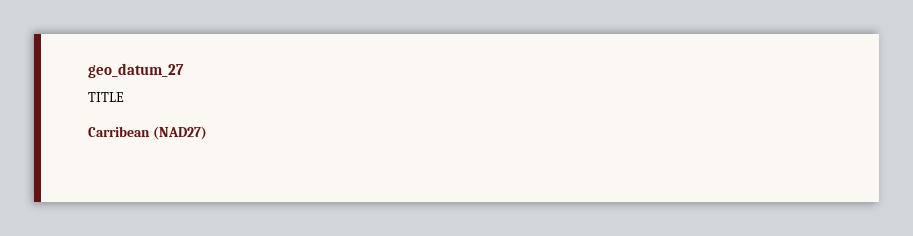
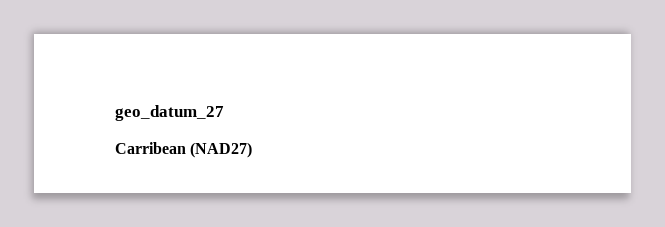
[88,92,124,102] // TITLE -> (224, 113) none

